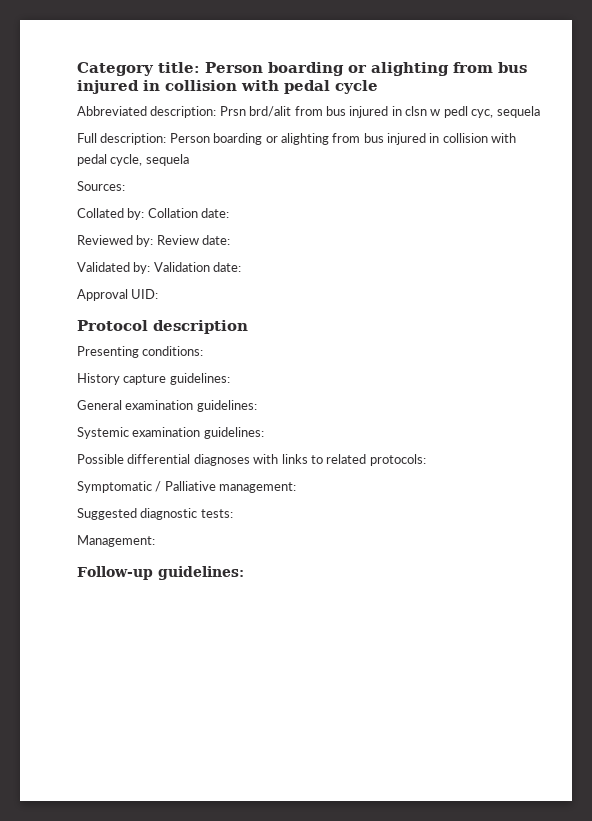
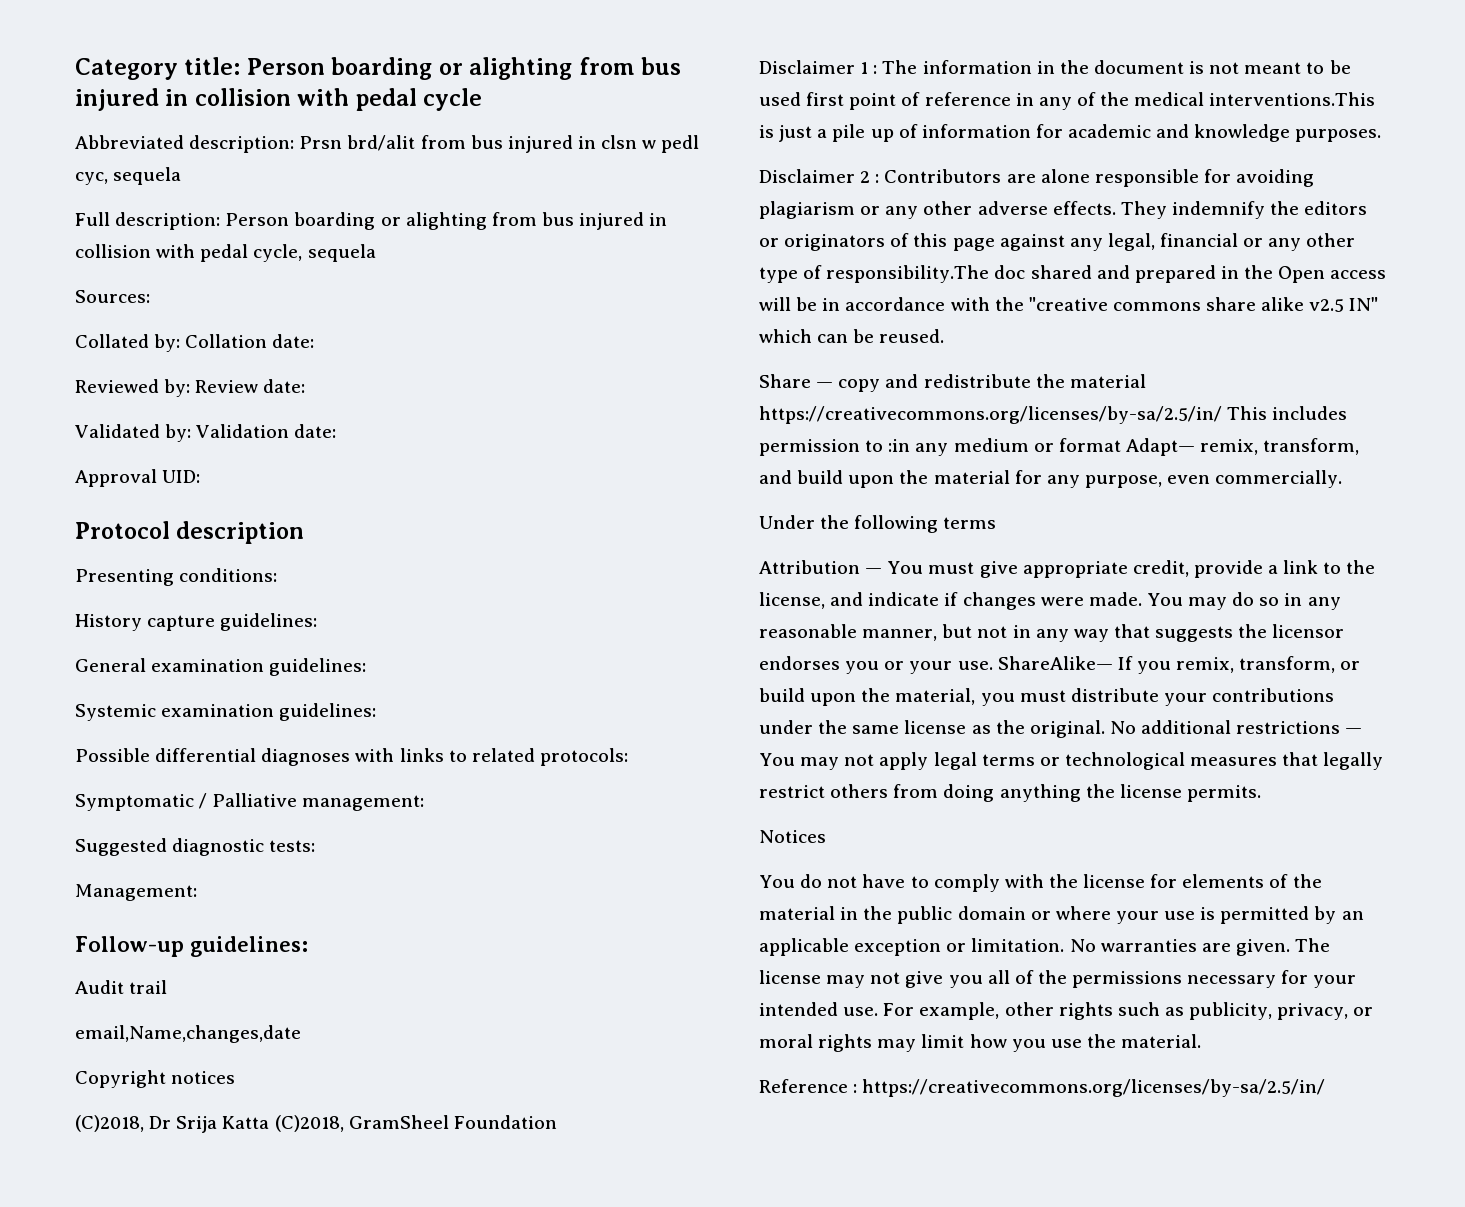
(244, 573) none -> [75,980,168,994] [75,1025,301,1043] [75,1070,236,1088] [75,1115,557,1133] [759,60,1351,74] [759,92,1376,110] [759,124,1382,142] [759,169,1315,187] [759,201,1368,219] [759,233,1356,251] [759,265,1387,283] [759,297,1379,312] [759,329,945,343] [759,374,1146,392] [759,406,1348,424] [759,438,1360,456] [759,470,1343,488] [759,515,997,533] [759,560,1376,578] [759,592,1341,610] [759,624,1345,642] [759,656,1361,674] [759,688,1335,706] [759,720,1363,738] [759,752,1384,770] [759,784,1261,802] [759,830,826,843] [759,874,1322,892] [759,906,1364,924] [759,938,1331,956] [759,970,1357,988] [759,1002,1374,1020] [759,1034,1202,1052] [759,1079,1326,1097] // Audit trail // email,Name,changes,date // Copyright notices // (C)2018, Dr Srija Katta (C)2018, GramSheel Foundation // Disclaimer 1 : The information in the document is not meant to be used first point of reference in any of the medical interventions.This is just a pile up of information for academic and knowledge purposes. // Disclaimer 2 : Contributors are alone responsible for avoiding plagiarism or any other adverse effects. They indemnify the editors or originators of this page against any legal, financial or any other type of responsibility.The doc shared and prepared in the Open access will be in accordance with the "creative commons share alike v2.5 IN" which can be reused. // Share — copy and redistribute the material https://creativecommons.org/licenses/by-sa/2.5/in/ This includes permission to :in any medium or format Adapt— remix, transform, and build upon the material for any purpose, even commercially. // Under the following terms // Attribution — You must give appropriate credit, provide a link to the license, and indicate if changes were made. You may do so in any reasonable manner, but not in any way that suggests the licensor endorses you or your use. ShareAlike— If you remix, transform, or build upon the material, you must distribute your contributions under the same license as the original. No additional restrictions — You may not apply legal terms or technological measures that legally restrict others from doing anything the license permits. // Notices // You do not have to comply with the license for elements of the material in the public domain or where your use is permitted by an applicable exception or limitation. No warranties are given. The license may not give you all of the permissions necessary for your intended use. For example, other rights such as publicity, privacy, or moral rights may limit how you use the material. // Reference : https://creativecommons.org/licenses/by-sa/2.5/in/

